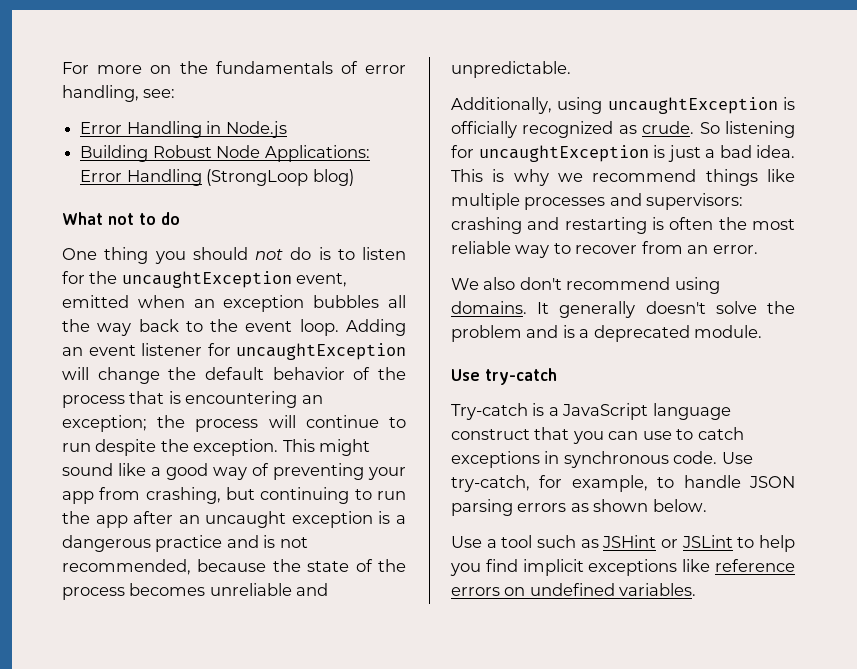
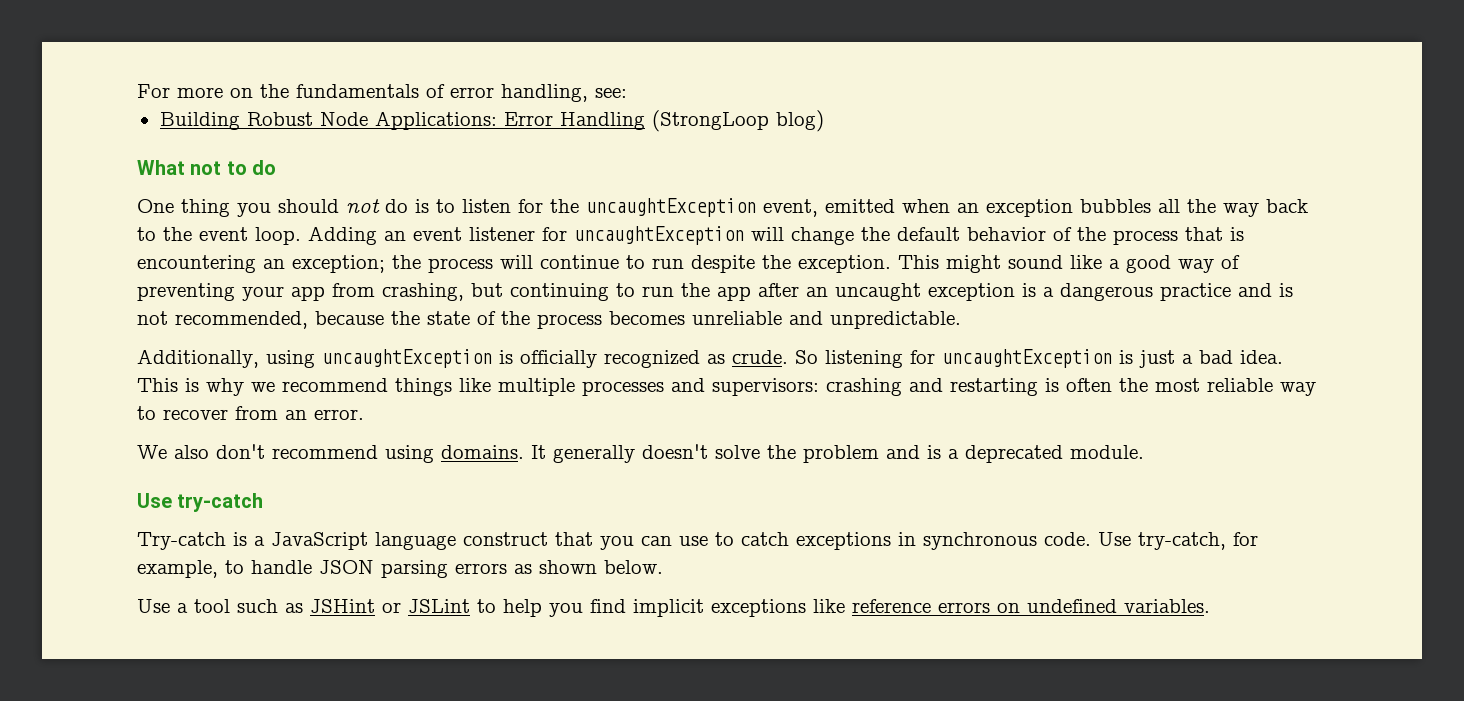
[80,121,287,138] // Error Handling in Node.js -> (627, 93) none

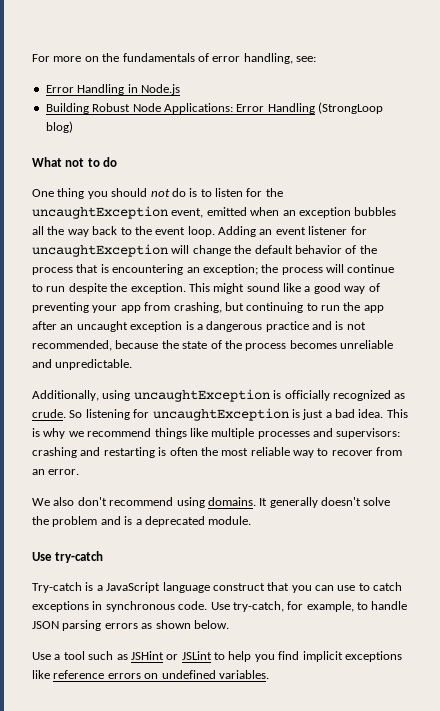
(627, 93) none -> [45,84,180,95] // Error Handling in Node.js

